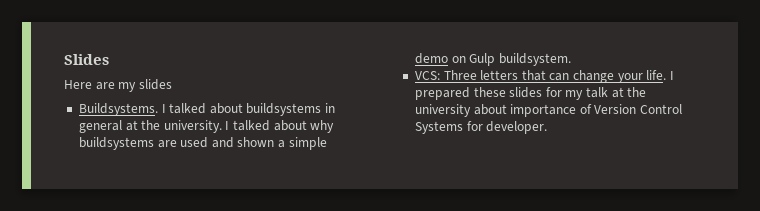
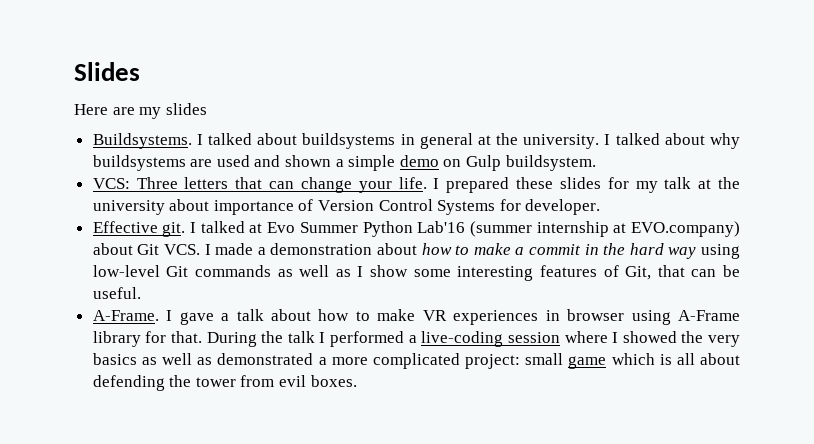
(548, 127) none -> [92,221,740,237] [92,243,741,259] [92,265,741,281] [92,287,141,299] [92,309,740,325] [92,331,740,347] [92,353,740,369] [92,375,357,391] // Effective git. I talked at Evo Summer Python Lab'16 (summer internship at EVO.company) about Git VCS. I made a demonstration about how to make a commit in the hard way using low-level Git commands as well as I show some interesting features of Git, that can be useful. // A-Frame. I gave a talk about how to make VR experiences in browser using A-Frame library for that. During the talk I performed a live-coding session where I showed the very basics as well as demonstrated a more complicated project: small game which is all about defending the tower from evil boxes.

